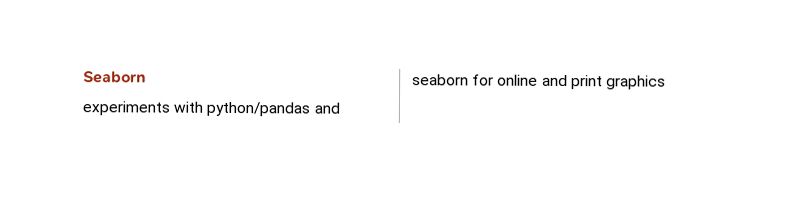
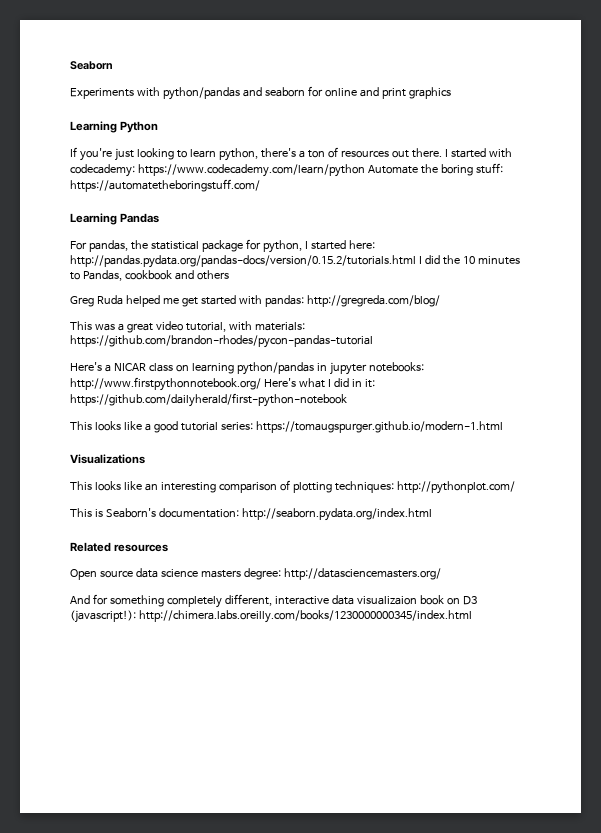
[82,101,170,116] experiments -> [70,88,134,99] Experiments
(666, 82) none -> [70,121,159,133] [70,147,512,161] [70,163,503,177] [70,179,260,192] [70,213,160,225] [70,239,375,253] [70,255,520,268] [70,270,229,281] [70,295,440,307] [70,321,305,333] [70,335,373,348] [70,362,424,375] [70,377,375,391] [70,393,347,407] [70,421,503,433] [70,454,145,464] [70,480,515,494] [70,508,432,521] [70,542,169,552] [70,568,441,580] [70,594,477,608] [70,610,472,623] // Learning Python // If you're just looking to learn python, there's a ton of resources out there. I started with codecademy: https://www.codecademy.com/learn/python Automate the boring stuff: https://automatetheboringstuff.com/ // Learning Pandas // For pandas, the statistical package for python, I started here: http://pandas.pydata.org/pandas-docs/version/0.15.2/tutorials.html I did the 10 minutes to Pandas, cookbook and others // Greg Ruda helped me get started with pandas: http://gregreda.com/blog/ // This was a great video tutorial, with materials: https://github.com/brandon-rhodes/pycon-pandas-tutorial // Here's a NICAR class on learning python/pandas in jupyter notebooks: http://www.firstpythonnotebook.org/ Here's what I did in it: https://github.com/dailyherald/first-python-notebook // This looks like a good tutorial series: https://tomaugspurger.github.io/modern-1.html // Visualizations // This looks like an interesting comparison of plotting techniques: http://pythonplot.com/ // This is Seaborn's documentation: http://seaborn.pydata.org/index.html // Related resources // Open source data science masters degree: http://datasciencemasters.org/ // And for something completely different, interactive data visualizaion book on D3 (javascript!): http://chimera.labs.oreilly.com/books/1230000000345/index.html

